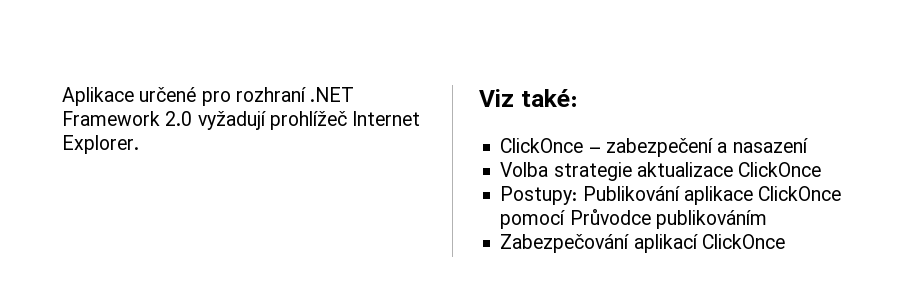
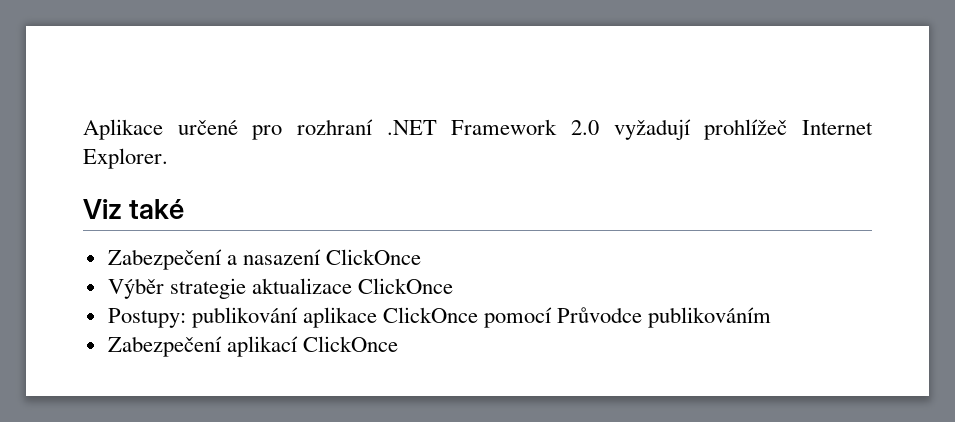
[520,89,578,107] [500,138,713,157] také: // ClickOnce – zabezpečení -> [129,199,185,219] [107,249,222,270] také // Zabezpečení
[500,162,549,177] // Volba -> [325,249,421,265] [107,278,164,299] ClickOnce // Výběr
[582,186,680,201] Publikování -> [191,307,298,328] publikování
[500,234,630,253] Zabezpečování -> [107,336,222,357] Zabezpečení

